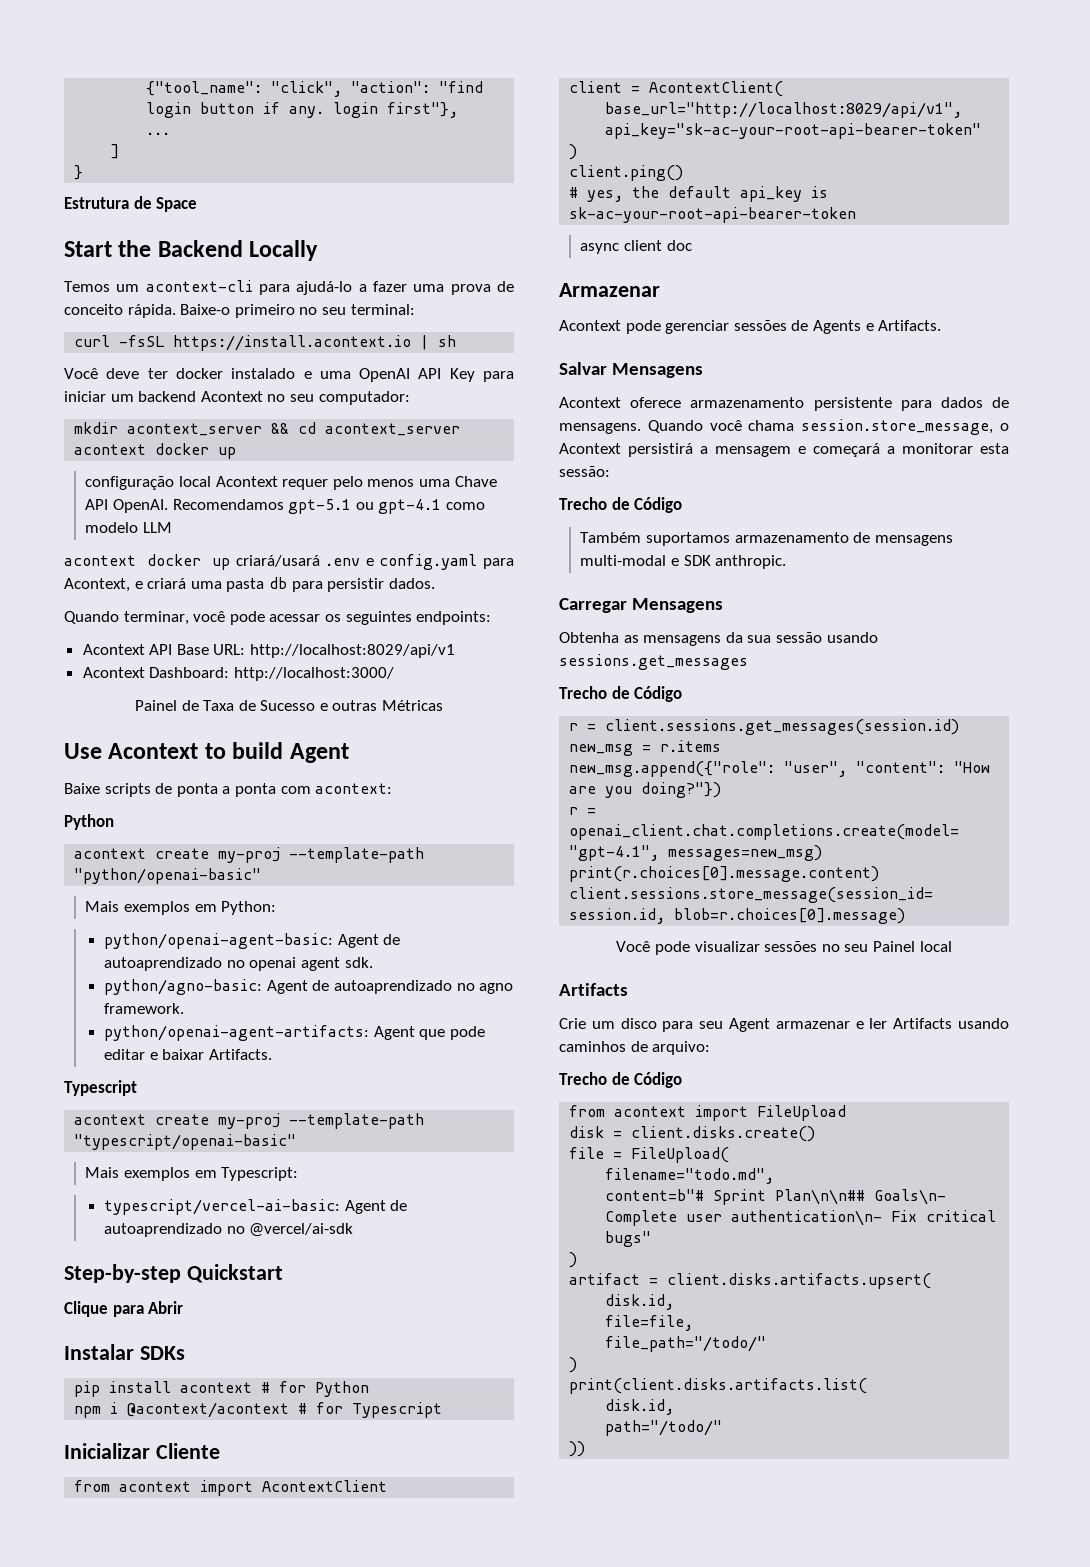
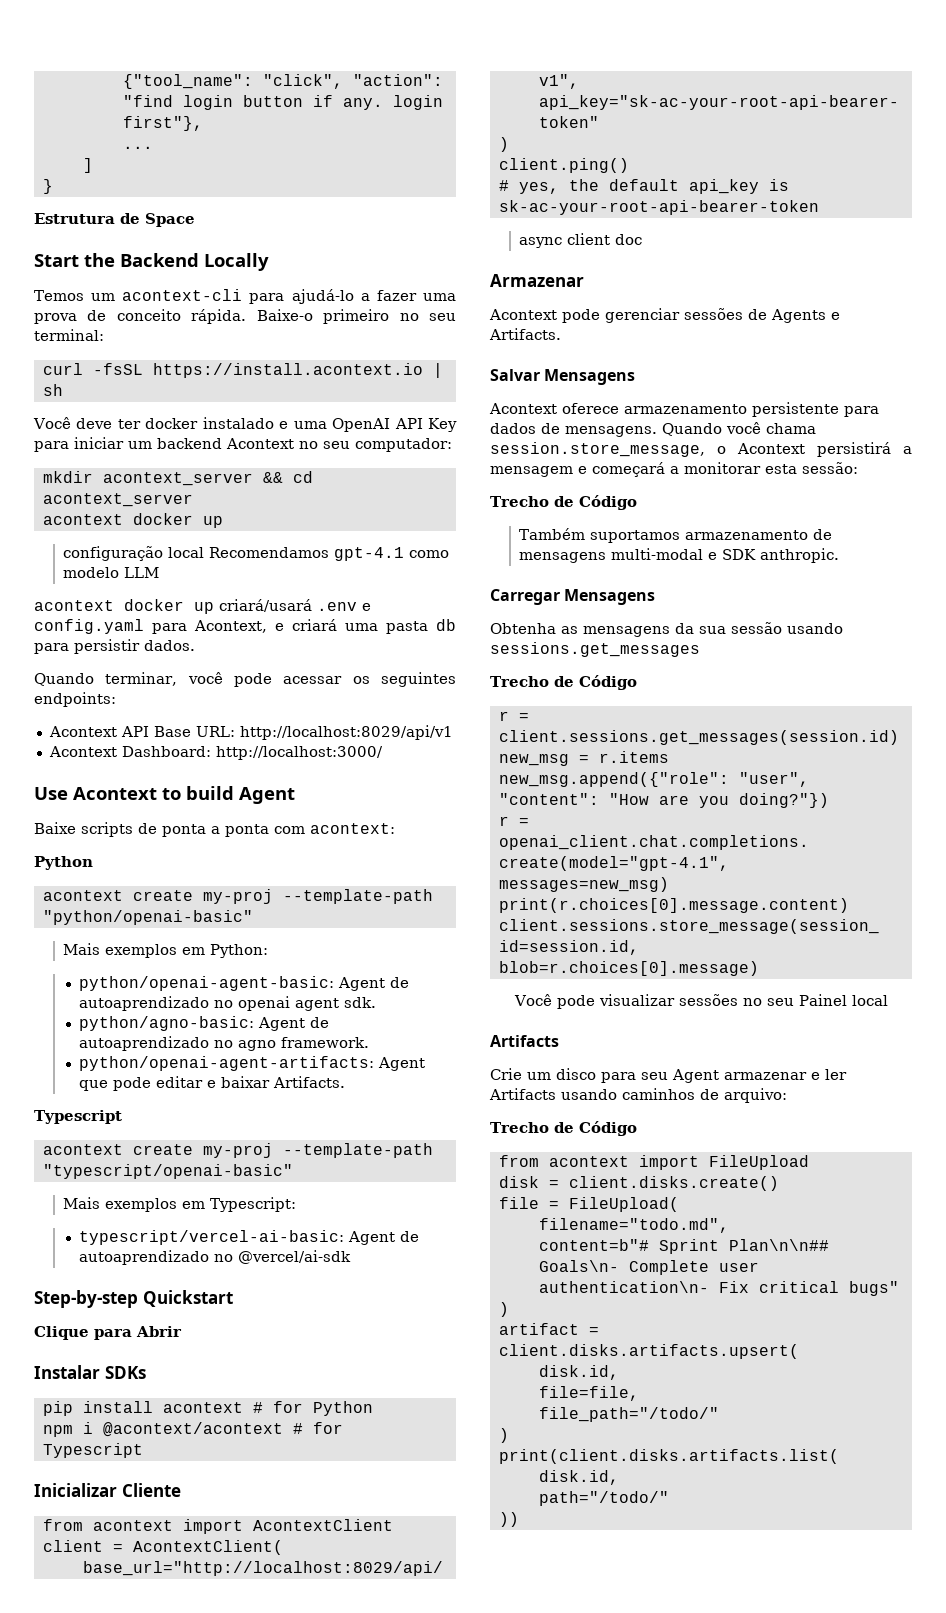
[215,476,497,490] [85,499,374,514] Acontext requer pelo menos uma Chave API OpenAI. Recomendamos gpt-5.1 ou -> [208,547,329,558] Recomendamos
[134,700,444,711] // Painel de Taxa de Sucesso e outras Métricas -> (383, 753) none

